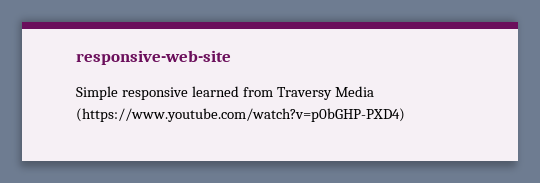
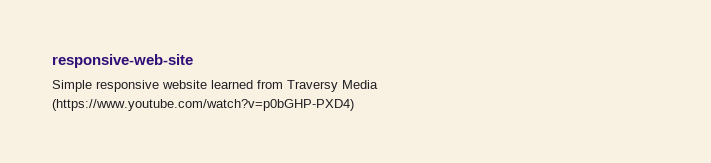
(188, 93) none -> [162,80,207,89] website

